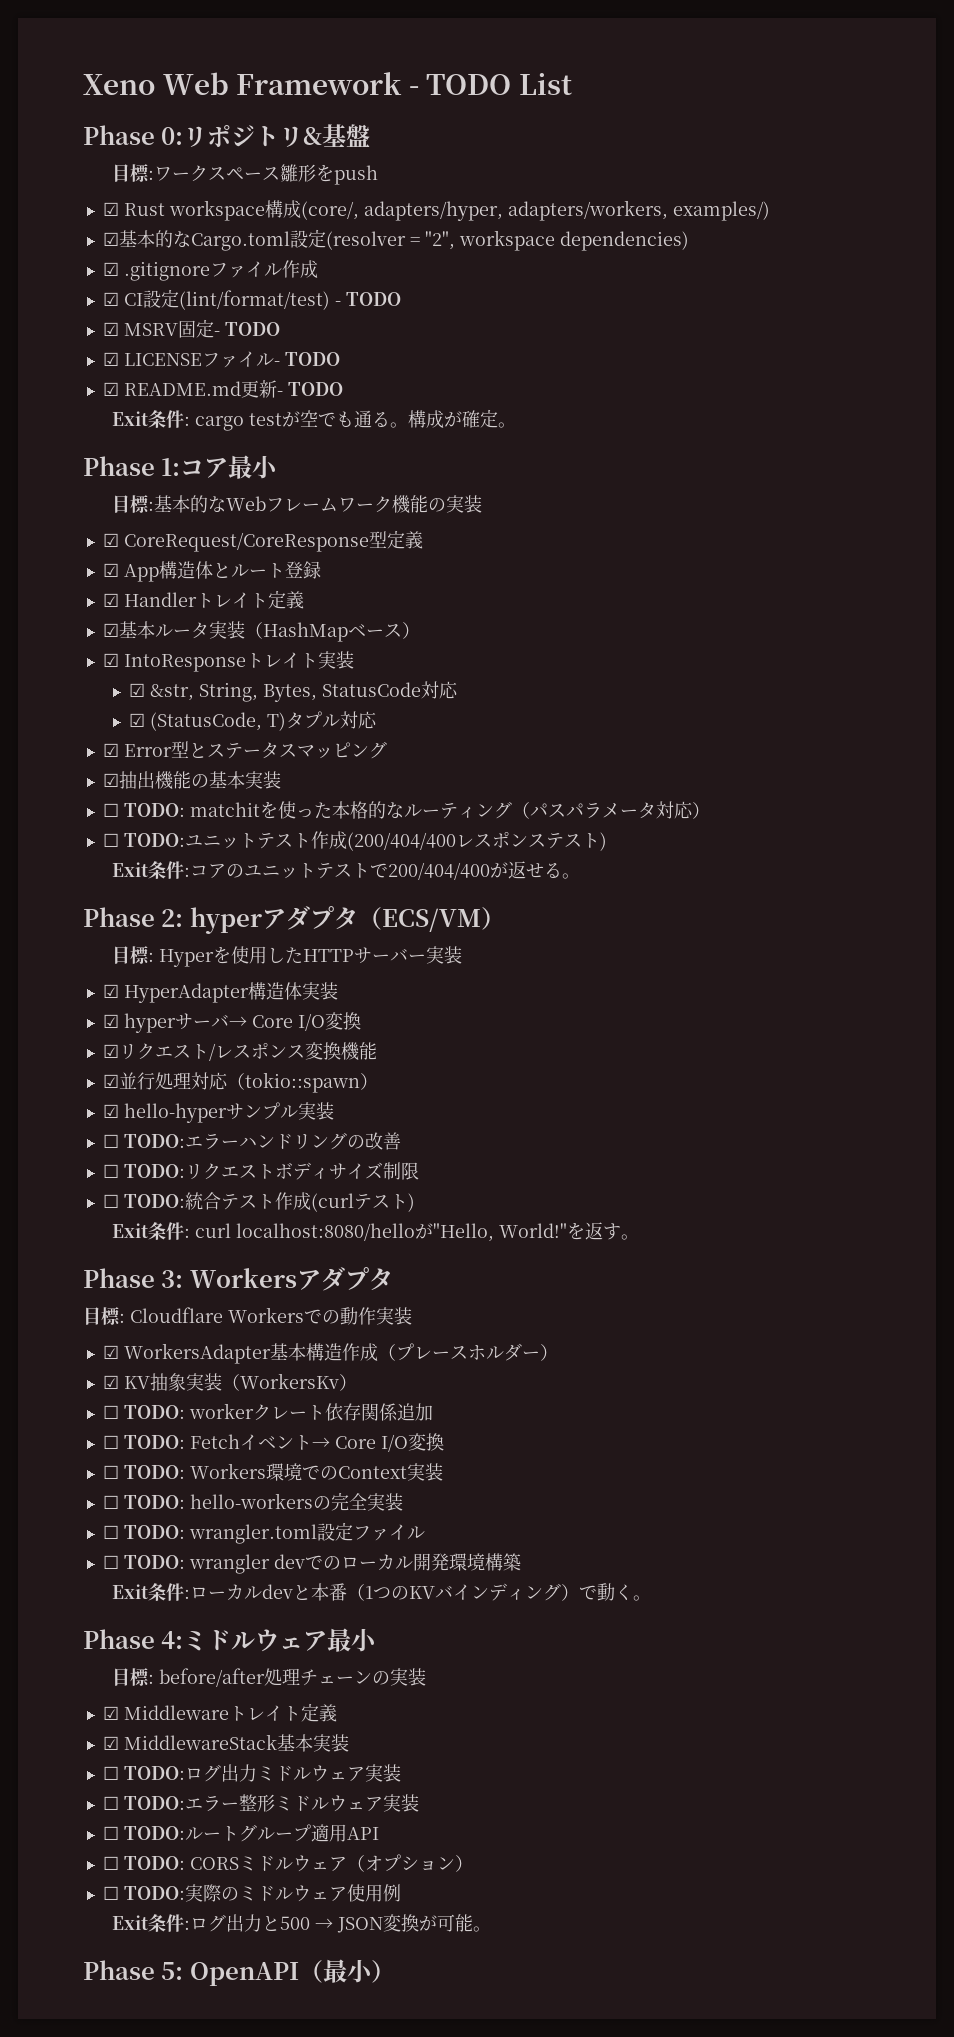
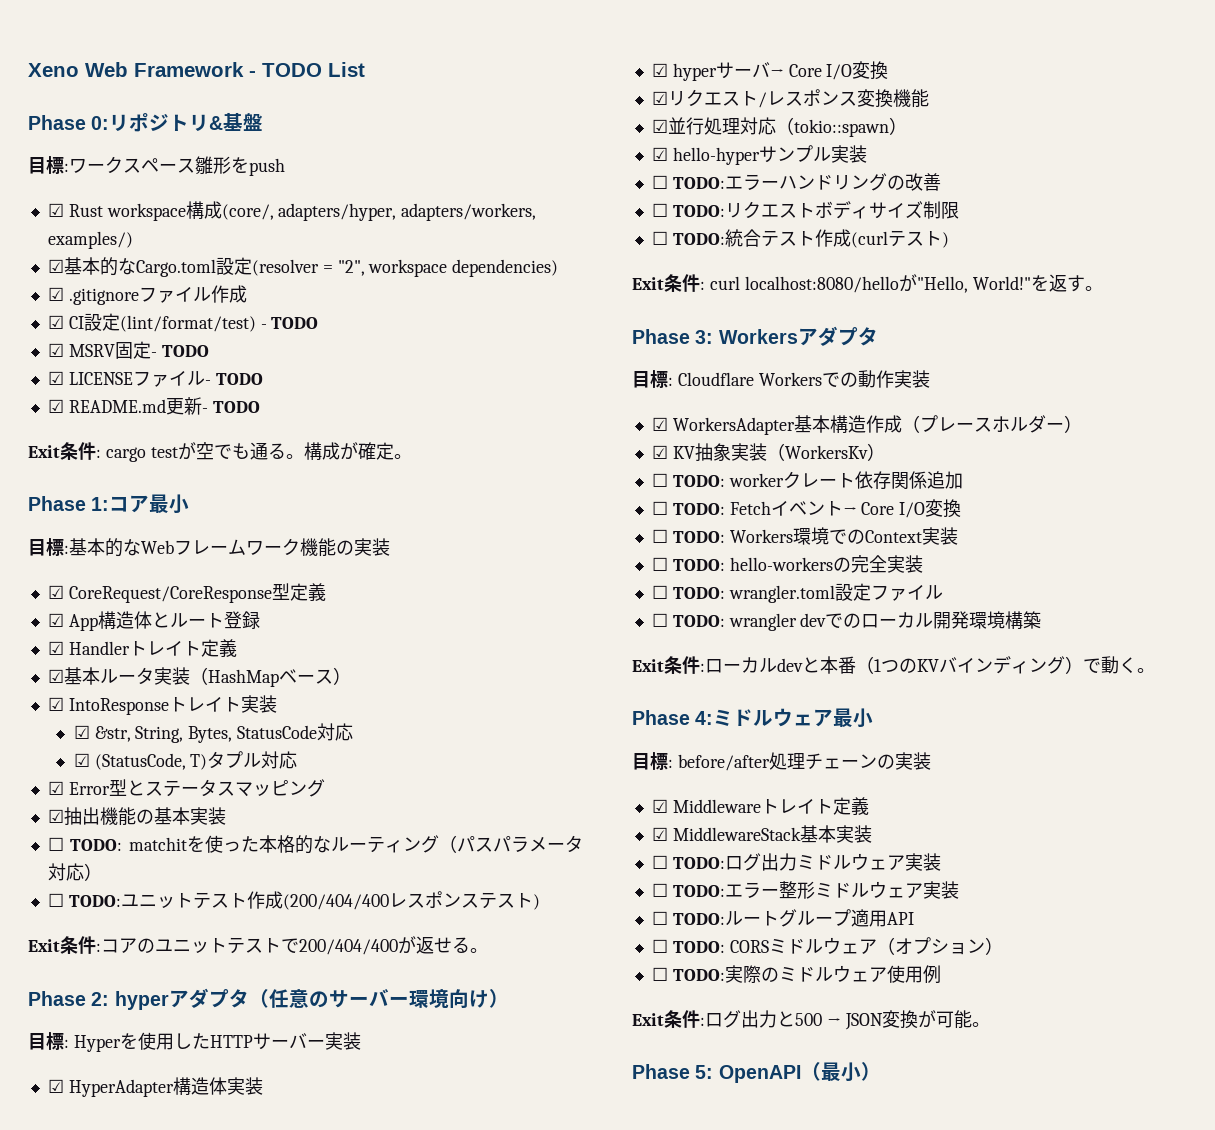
[381,908,481,932] ECS/VM -> [268,989,489,1008] 任意のサーバー環境向け

